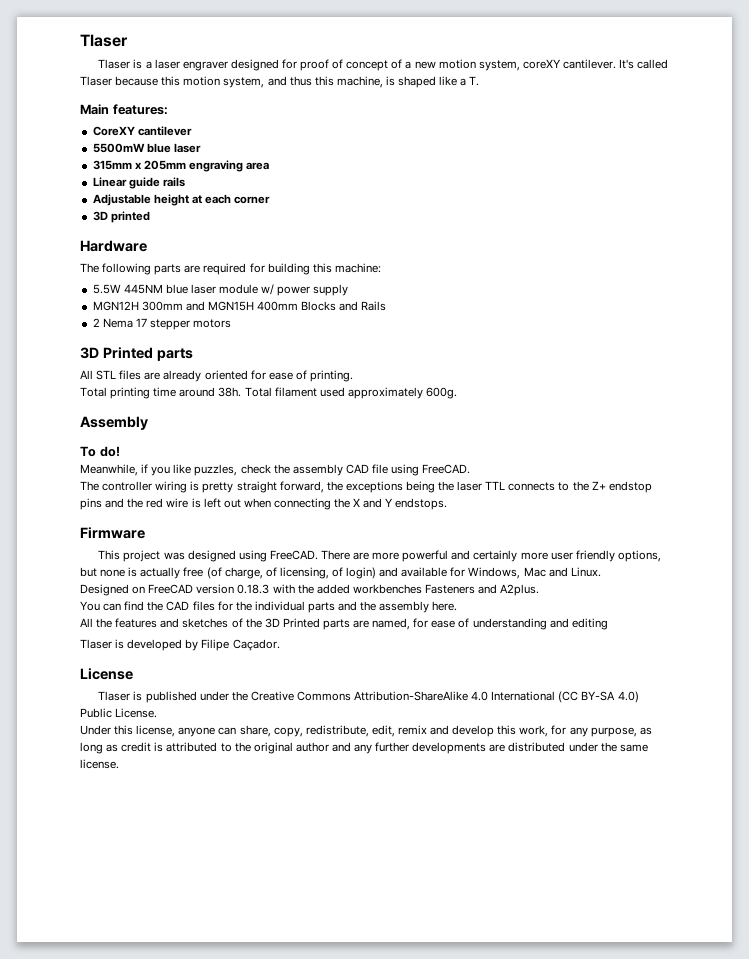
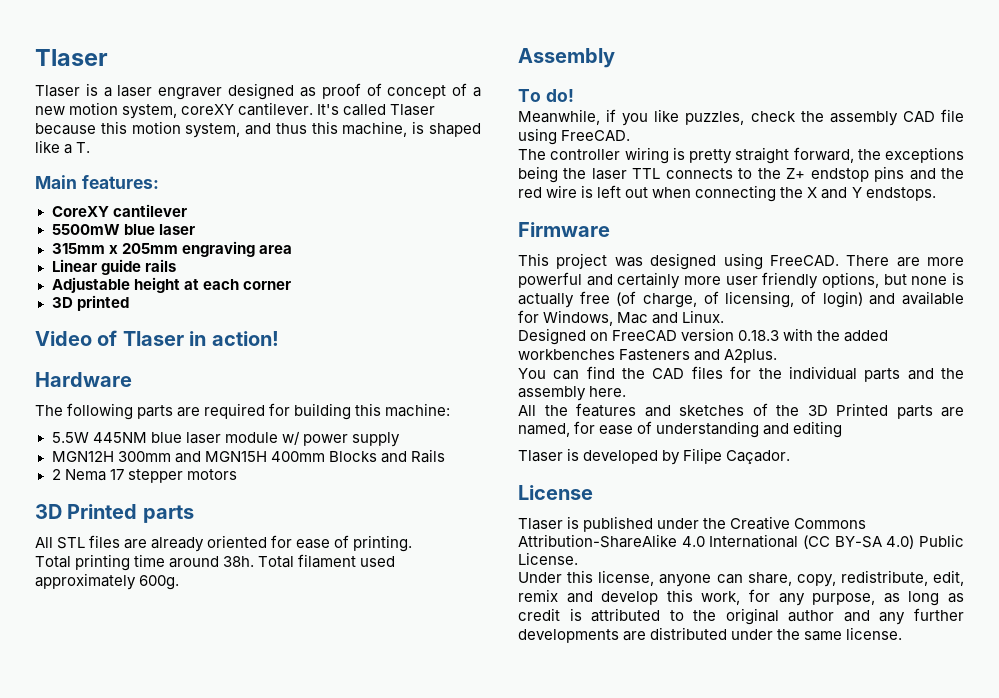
[281,59,297,69] for -> [299,87,316,97] as
(150, 217) none -> [35,330,279,346] // Video of Tlaser in action!

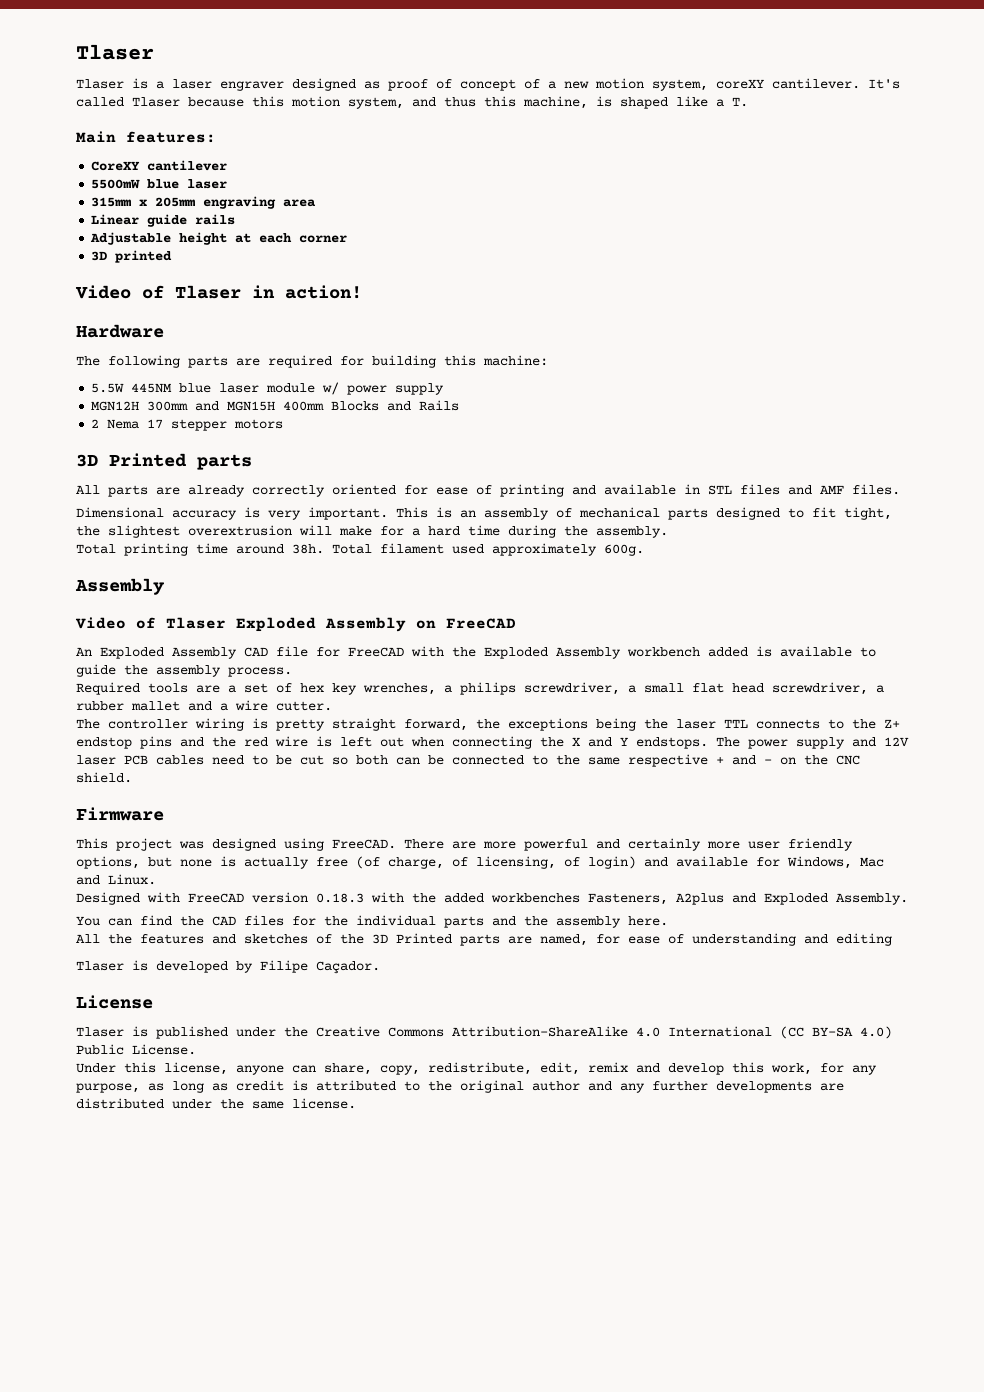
[57,535,121,549] STL files -> [108,485,148,497] parts
(205, 544) none -> [252,485,325,497] correctly
[353,535,413,552] printing. -> [500,484,900,497] [76,507,892,520] [76,525,668,538] printing and available in STL files and AMF files. // Dimensional accuracy is very important. This is an assembly of mechanical parts designed to fit tight, the slightest overextrusion will make for a hard time during the assembly.
[518,89,574,102] [518,109,964,126] [518,128,631,145] To do! // Meanwhile, if you like puzzles, check the assembly CAD file using FreeCAD. -> [75,617,516,632] [76,646,876,659] [76,664,292,677] [76,682,884,695] [76,700,332,711] Video of Tlaser Exploded Assembly on FreeCAD // An Exploded Assembly CAD file for FreeCAD with the Exploded Assembly workbench added is available to guide the assembly process. // Required tools are a set of hex key wrenches, a philips screwdriver, a small flat head screwdriver, a rubber mallet and a wire cutter.
(936, 194) none -> [716,737,909,749] [76,754,860,767] [76,772,132,783] The power supply and 12V laser PCB cables need to be cut so both can be connected to the same respective + and - on the CNC shield.
[590,332,609,341] on -> [147,892,180,903] with
[619,349,778,363] Fasteners and A2plus. -> [588,893,908,905] Fasteners, A2plus and Exploded Assembly.

